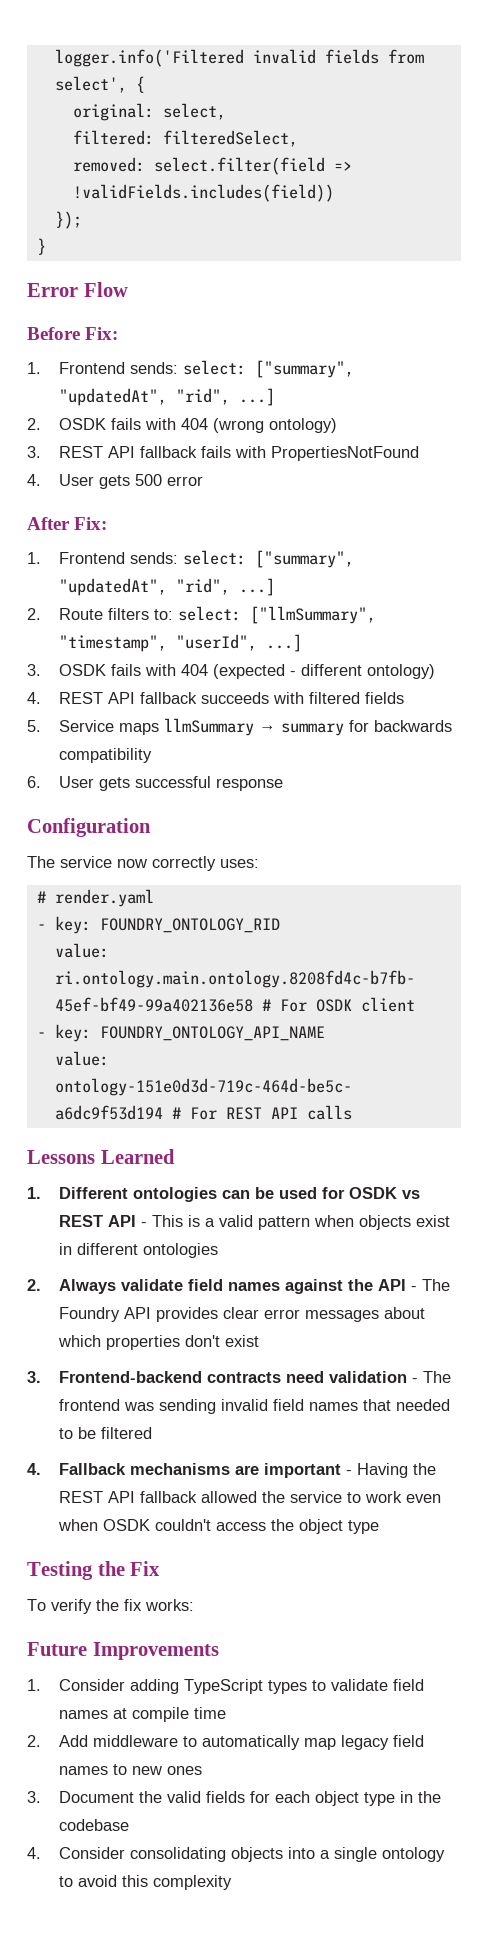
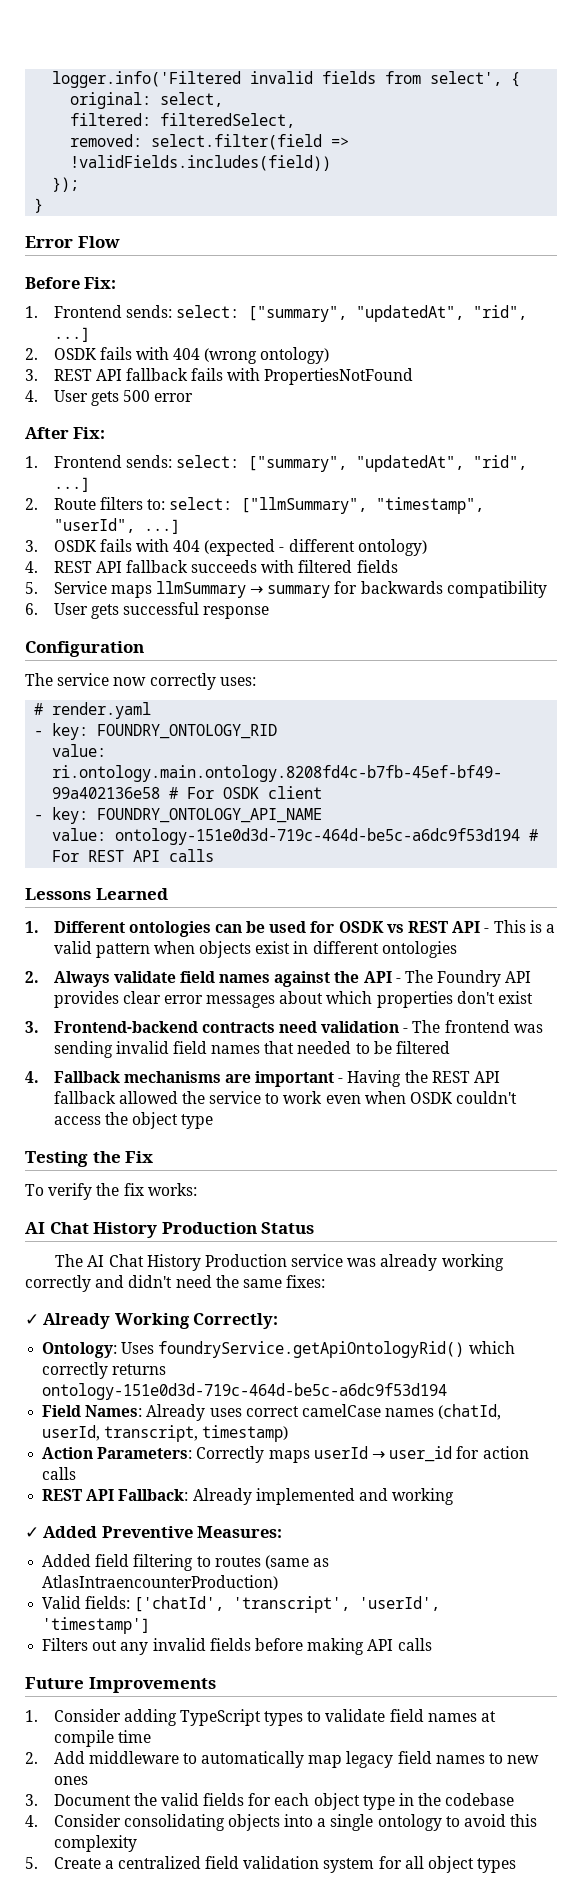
(194, 1605) none -> [25,1222,315,1238] [55,1254,504,1271] [25,1275,326,1292] [25,1313,279,1329] [42,1341,515,1358] [42,1362,167,1379] [42,1383,448,1400] [42,1404,502,1421] [42,1425,289,1442] [42,1446,529,1463] [42,1467,77,1480] [42,1488,455,1505] [25,1526,283,1538] [42,1554,330,1571] [42,1575,279,1590] [42,1596,441,1613] [42,1617,151,1634] [42,1638,432,1655] // AI Chat History Production Status // The AI Chat History Production service was already working correctly and didn't need the same fixes: // ✓ Already Working Correctly: // Ontology: Uses foundryService.getApiOntologyRid() which correctly returns ontology-151e0d3d-719c-464d-be5c-a6dc9f53d194 // Field Names: Already uses correct camelCase names (chatId, userId, transcript, timestamp) // Action Parameters: Correctly maps userId → user_id for action calls // REST API Fallback: Already implemented and working // ✓ Added Preventive Measures: // Added field filtering to routes (same as AtlasIntraencounterProduction) // Valid fields: ['chatId', 'transcript', 'userId', 'timestamp'] // Filters out any invalid fields before making API calls
(233, 1882) none -> [25,1856,517,1873] // 5. Create a centralized field validation system for all object types

